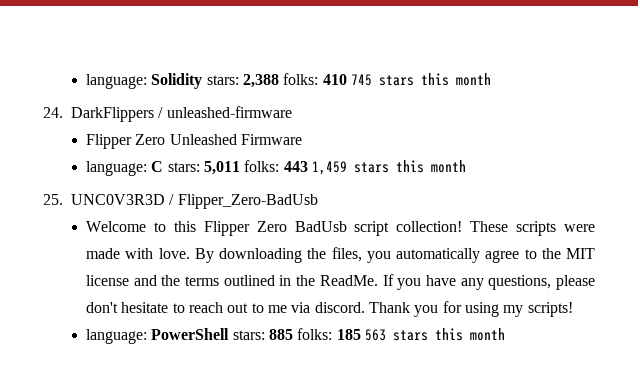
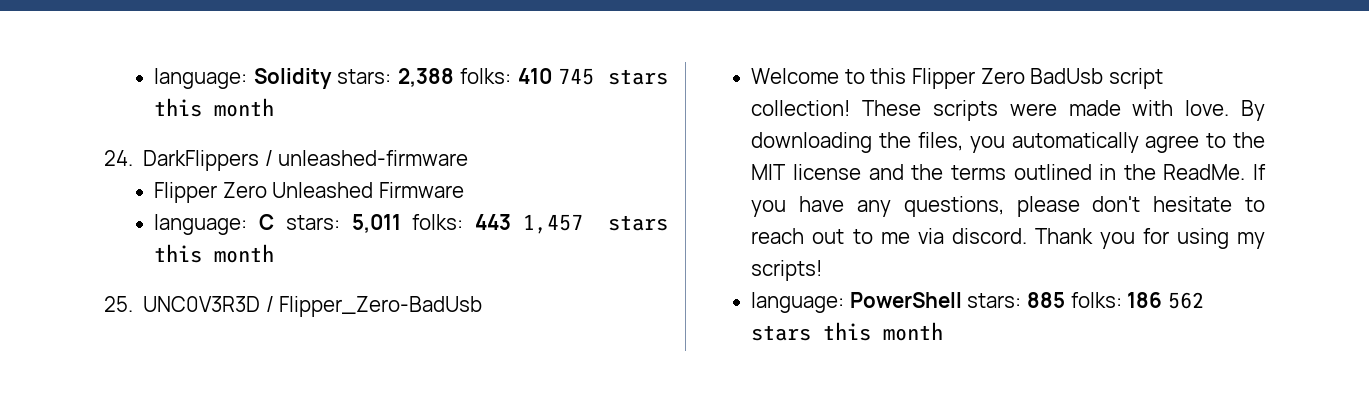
[311,161,347,175] 1,459 -> [522,214,583,234] 1,457
[336,329,386,341] 185 563 -> [1127,292,1204,309] 186 562

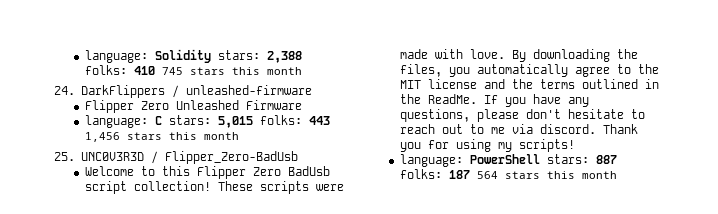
[351,214,401,233] 5,011 -> [217,116,253,128] 5,015
[522,214,583,234] 1,457 -> [84,132,120,142] 1,456
[1026,292,1204,309] 885 folks: 186 562 -> [595,155,617,164] [399,169,498,179] 887 folks: 187 564

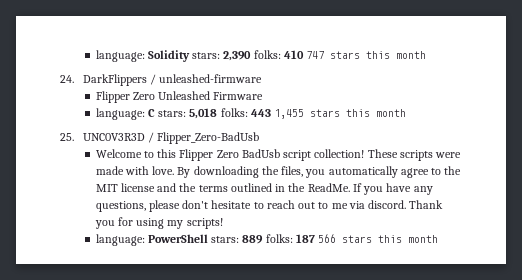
[266,51,302,63] 2,388 -> [223,51,252,61] 2,390
[161,67,183,75] 745 -> [306,51,325,59] 747
[217,116,253,128] 5,015 -> [189,108,218,119] 5,018
[84,132,120,142] 1,456 -> [274,109,305,119] 1,455
[595,155,617,164] 887 -> [242,235,264,244] 889
[476,171,498,179] 564 -> [318,234,337,243] 566

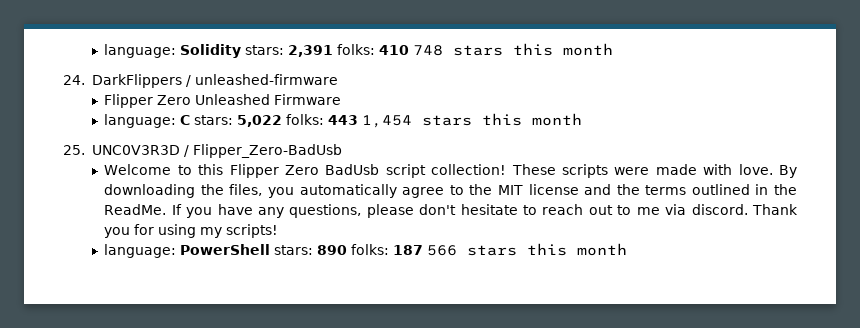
[223,51,252,61] 2,390 -> [288,45,334,57] 2,391
[306,51,325,59] 747 -> [413,45,444,56] 748
[189,108,218,119] 5,018 -> [237,115,283,127] 5,022
[274,109,305,119] 1,455 -> [362,115,413,128] 1,454
[242,235,264,244] 889 -> [317,245,348,255] 890

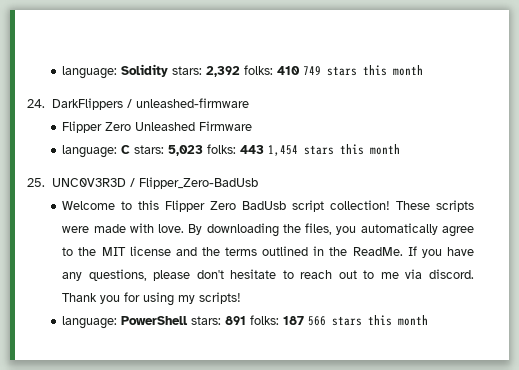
[288,45,334,57] 2,391 -> [206,66,241,77] 2,392
[413,45,444,56] 748 -> [303,66,322,75] 749
[237,115,283,127] 5,022 -> [168,145,204,156] 5,023
[317,245,348,255] 890 -> [225,316,247,325] 891

